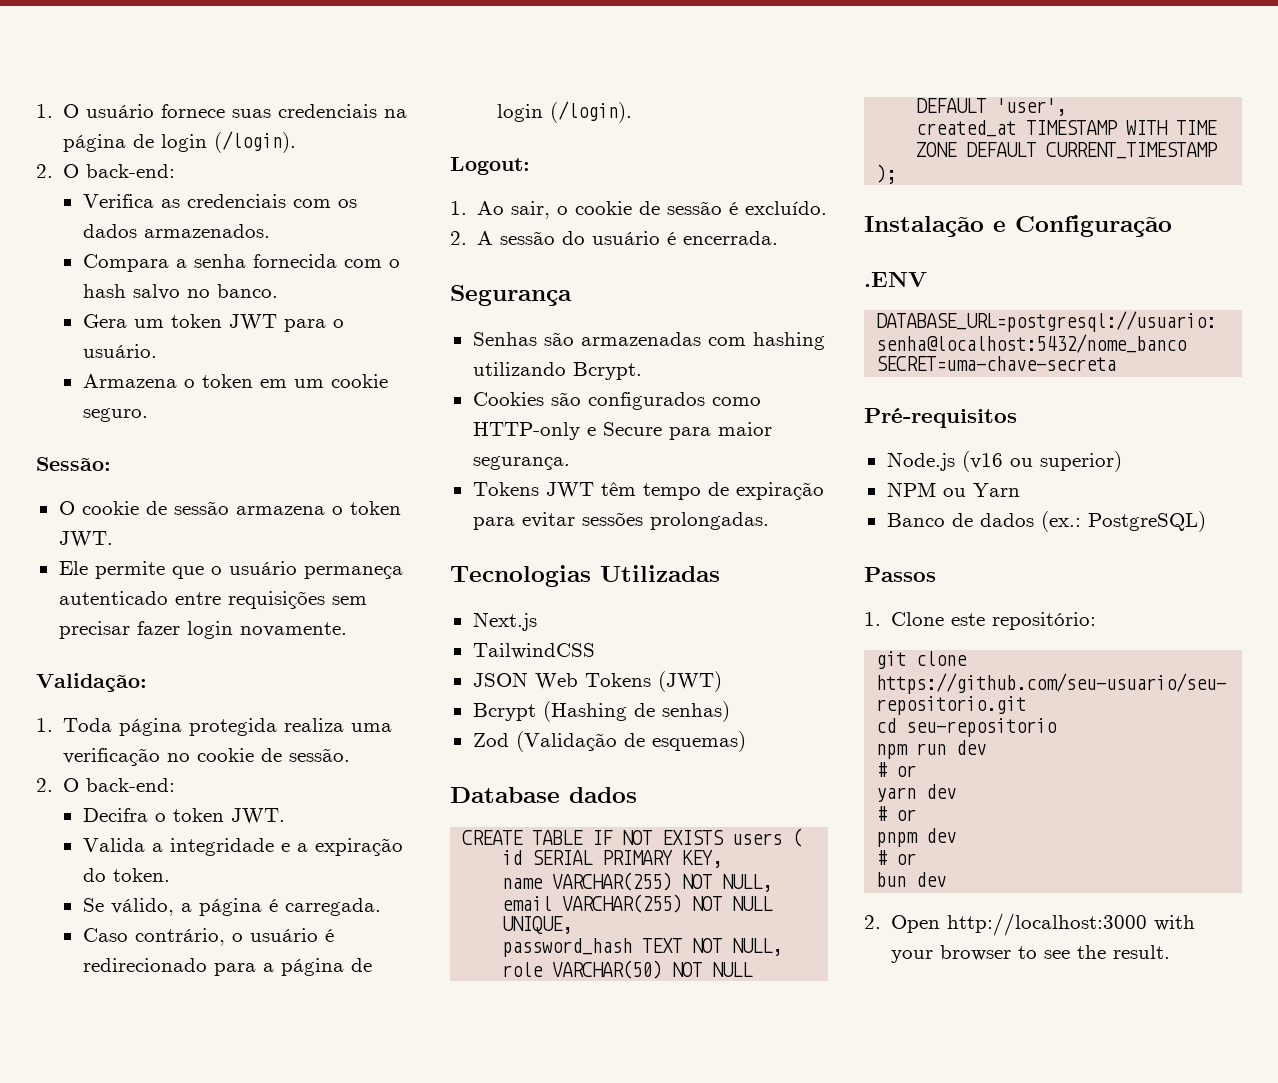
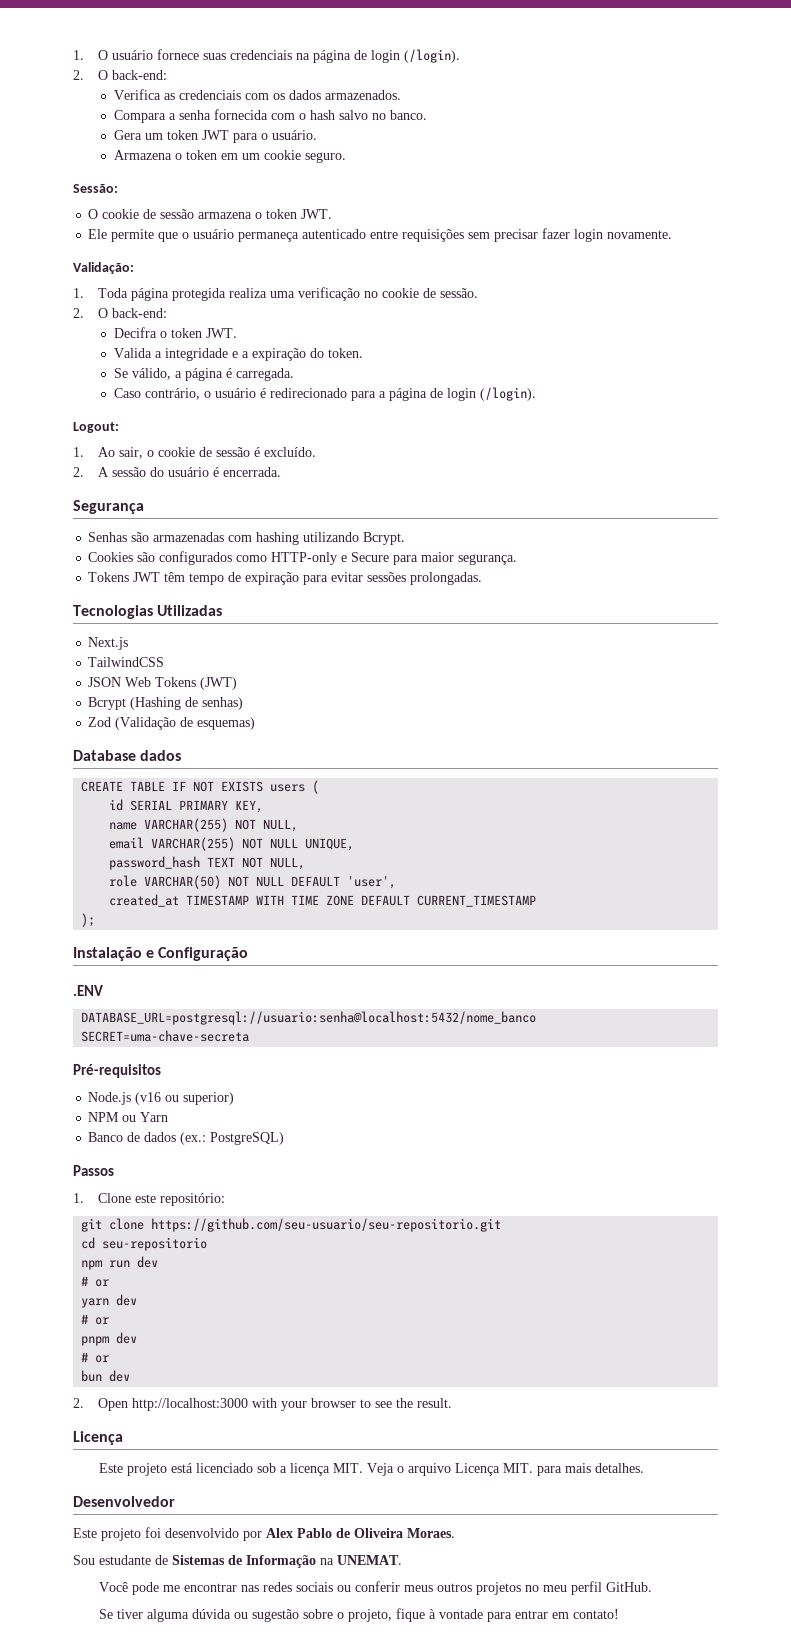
(1171, 952) none -> [73,1431,123,1445] [98,1463,644,1476] [73,1496,175,1507] [73,1527,455,1541] [73,1555,402,1568] [98,1581,652,1595] [98,1608,619,1622] // Licença // Este projeto está licenciado sob a licença MIT. Veja o arquivo Licença MIT. para mais detalhes. // Desenvolvedor // Este projeto foi desenvolvido por Alex Pablo de Oliveira Moraes. // Sou estudante de Sistemas de Informação na UNEMAT. // Você pode me encontrar nas redes sociais ou conferir meus outros projetos no meu perfil GitHub. // Se tiver alguma dúvida ou sugestão sobre o projeto, fique à vontade para entrar em contato!

